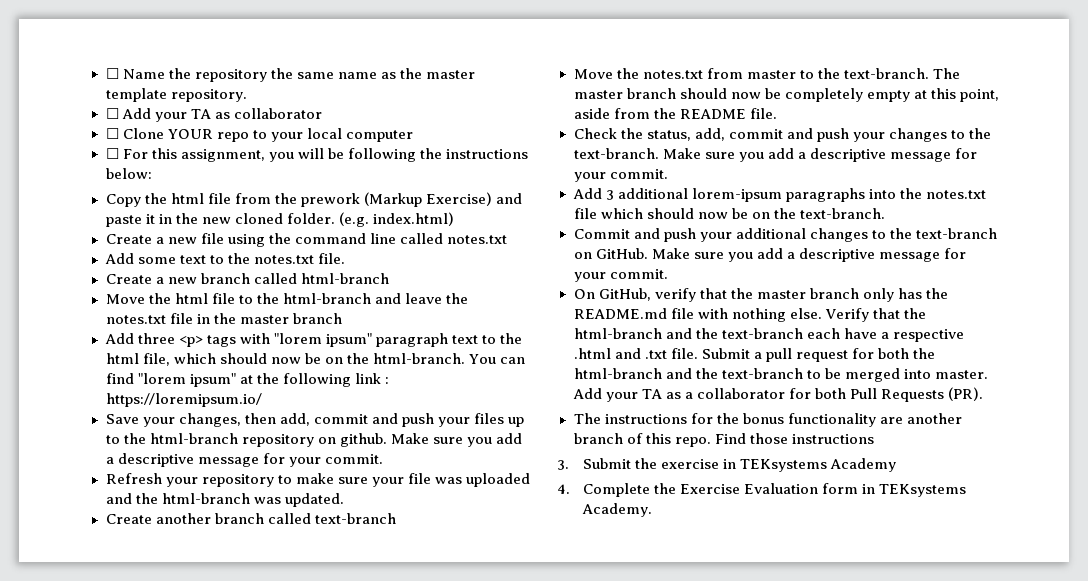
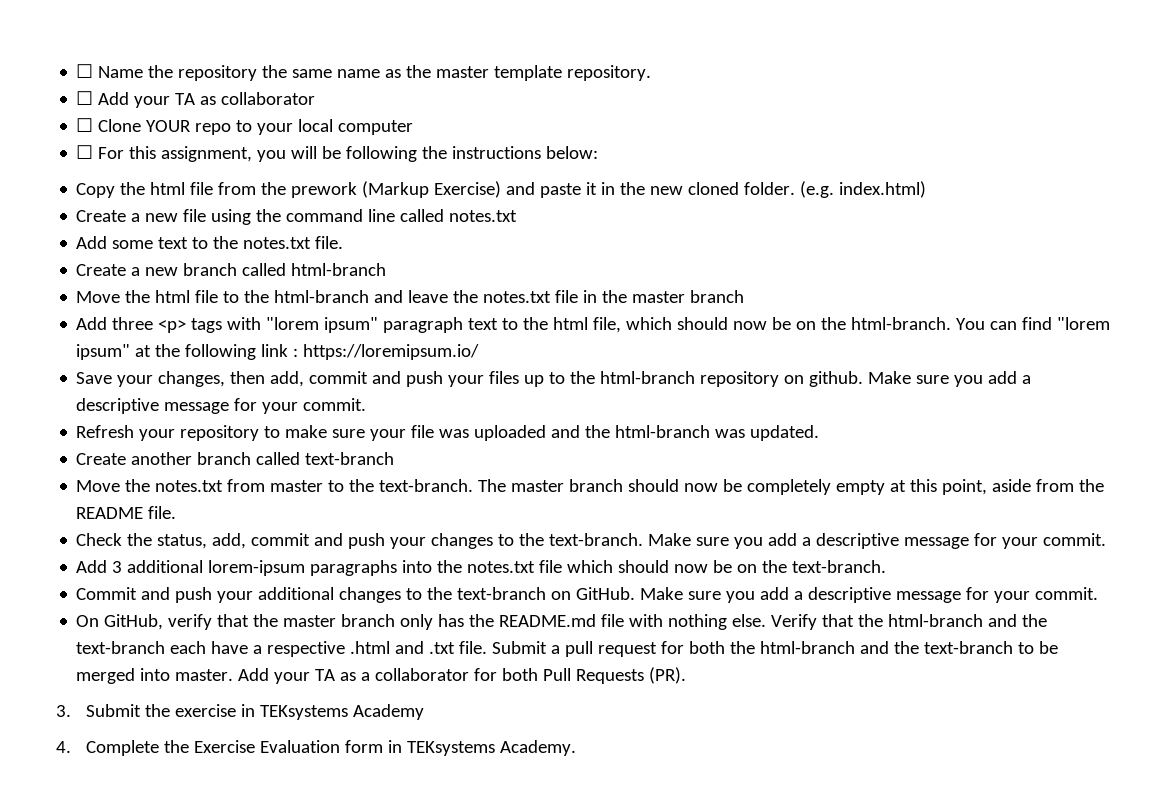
[573,413,962,427] [573,433,874,447] // The instructions for the bonus functionality are another branch of this repo. Find those instructions -> (687, 675) none

